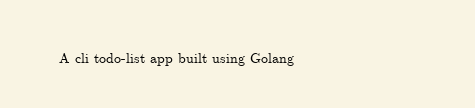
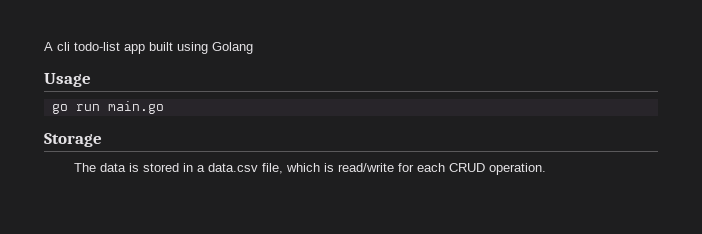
(294, 59) none -> [44,73,91,87] [51,101,164,114] [44,133,102,147] [73,163,546,175] // Usage // go run main.go // Storage // The data is stored in a data.csv file, which is read/write for each CRUD operation.

